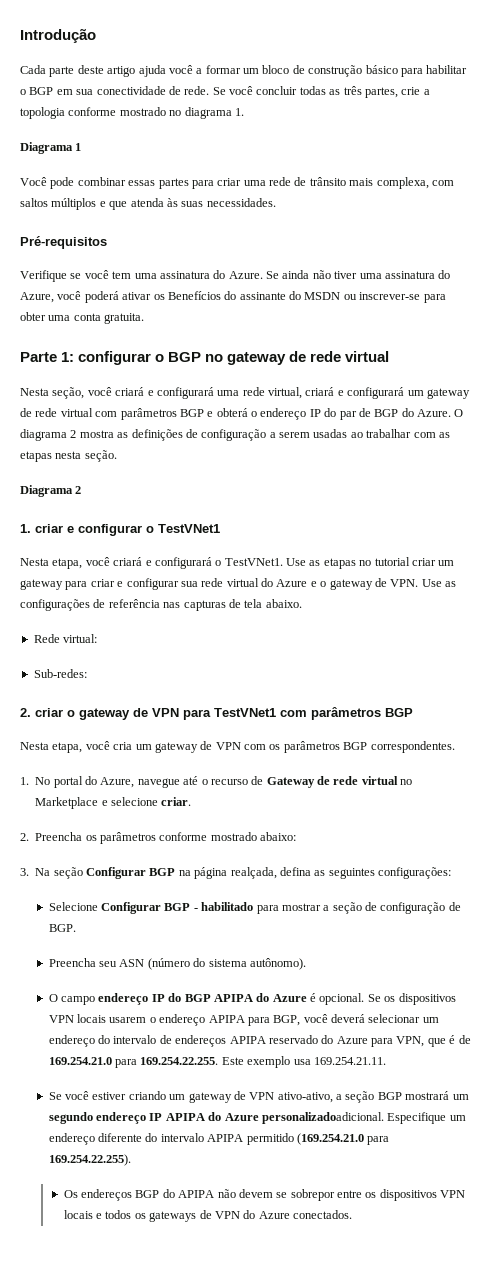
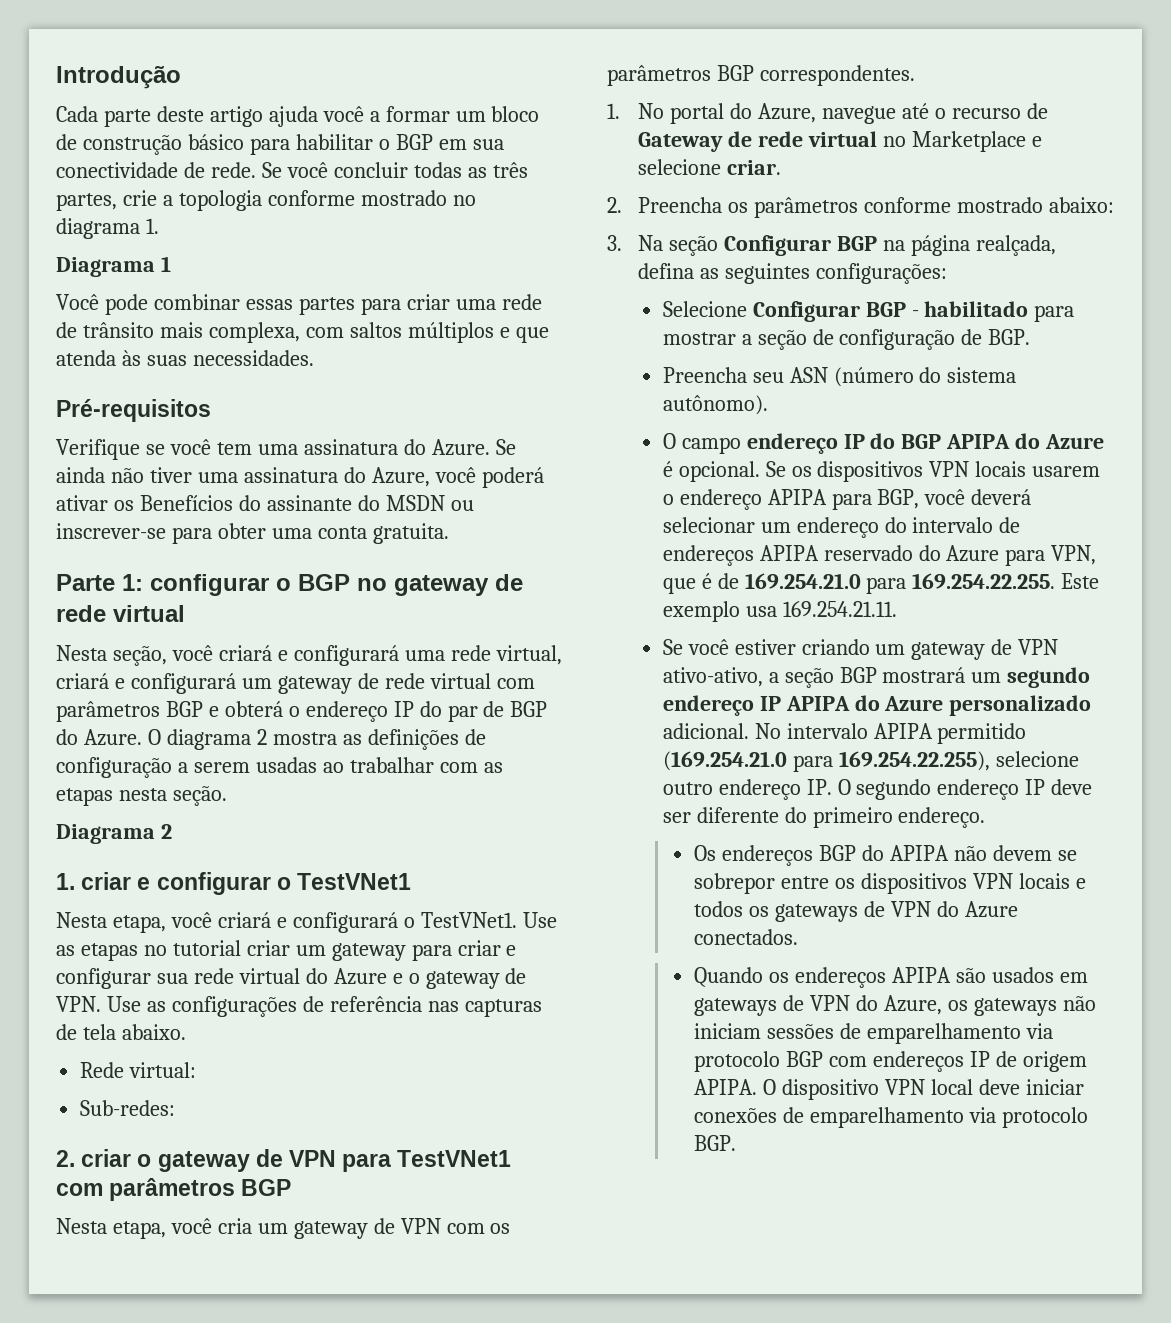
[261,1112,466,1124] [48,1133,158,1145] personalizadoadicional. Especifique um endereço diferente do -> [949,695,1092,716] [662,723,781,739] personalizado adicional. No
[48,1154,131,1166] 169.254.22.255). -> [838,751,1079,771] [662,779,1093,800] [662,807,986,828] 169.254.22.255), selecione outro endereço IP. O segundo endereço IP deve ser diferente do primeiro endereço.
(353, 1214) none -> [694,967,1088,988] [694,995,1096,1016] [694,1023,1053,1044] [694,1051,1087,1072] [694,1079,1084,1100] [694,1107,1088,1128] [694,1135,737,1151] // Quando os endereços APIPA são usados em gateways de VPN do Azure, os gateways não iniciam sessões de emparelhamento via protocolo BGP com endereços IP de origem APIPA. O dispositivo VPN local deve iniciar conexões de emparelhamento via protocolo BGP.

